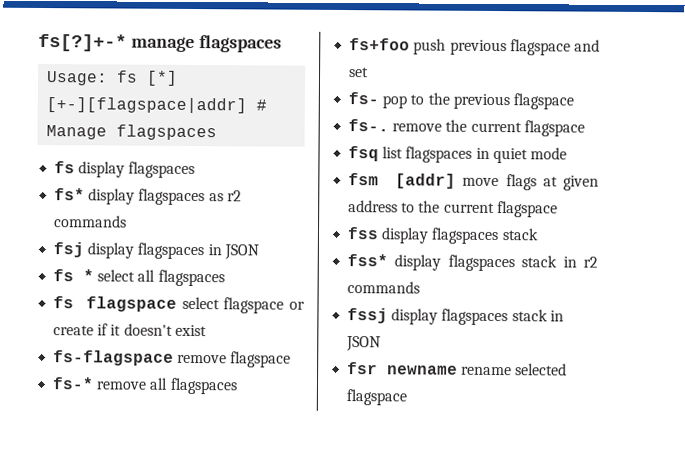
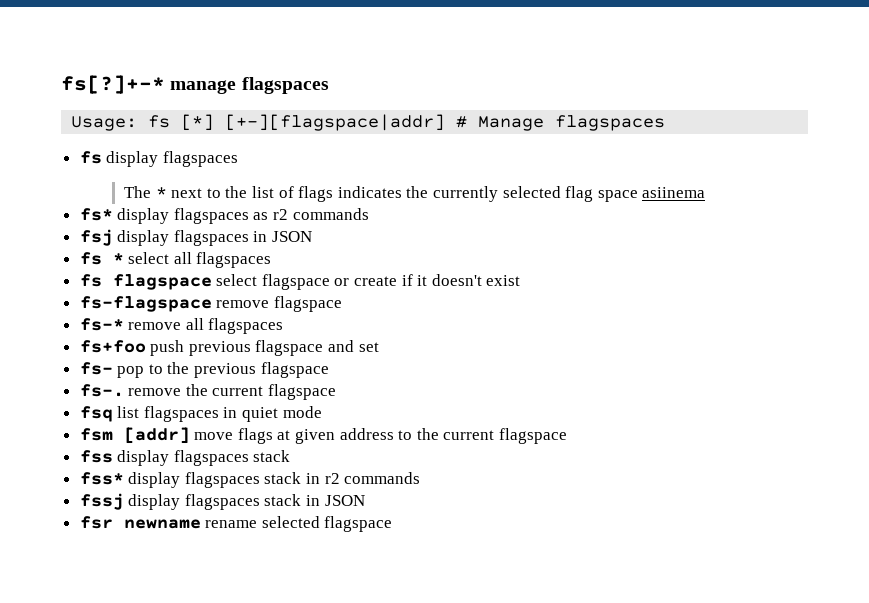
(196, 170) none -> [124,186,706,202] // The * next to the list of flags indicates the currently selected flag space asiinema

